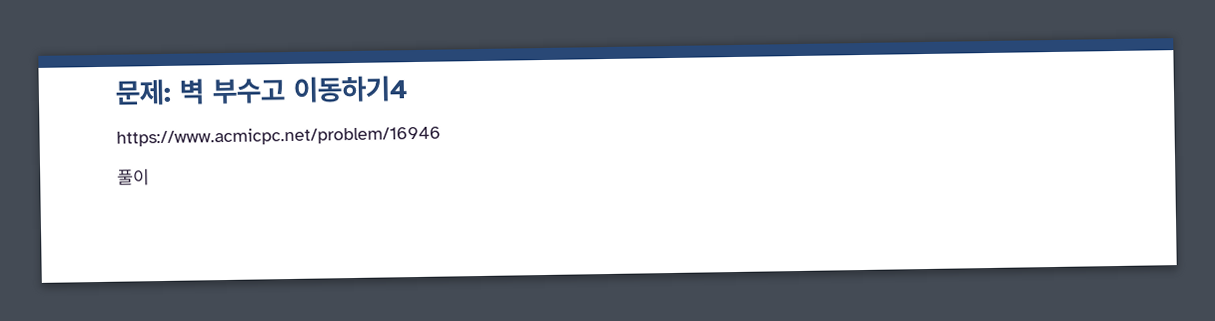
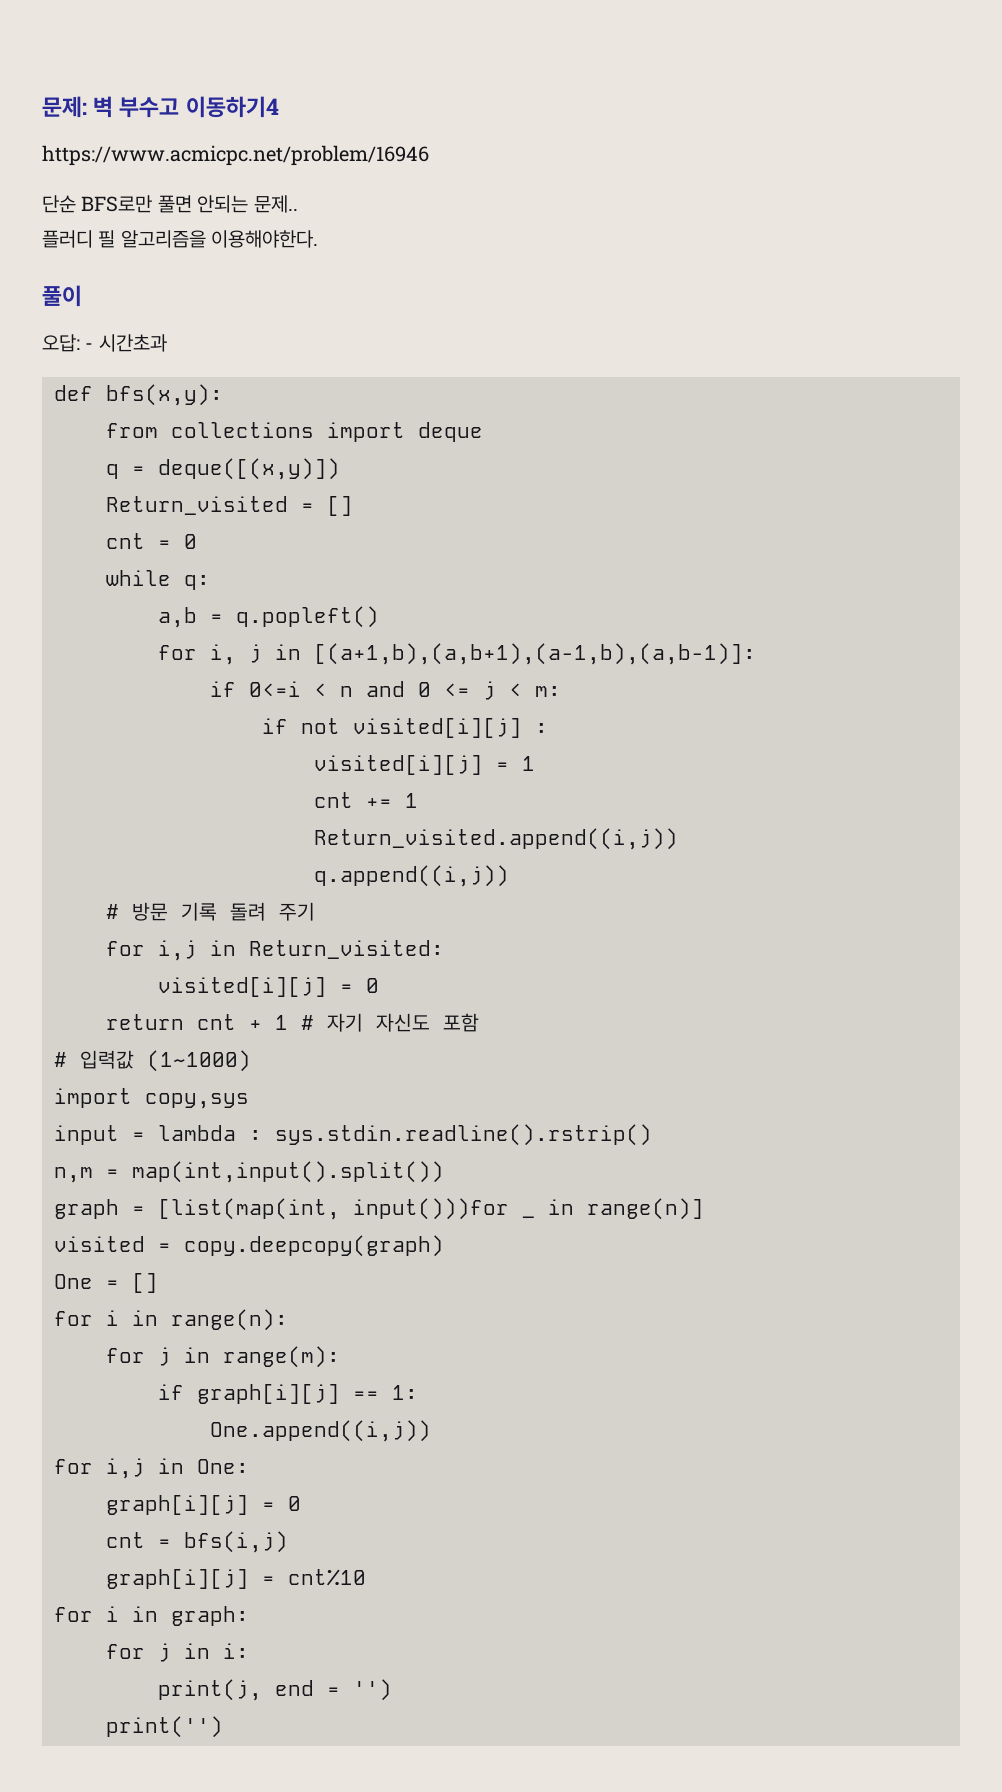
[117,168,150,186] 풀이 -> [42,195,298,213] [42,230,319,248] [42,285,82,307] [42,334,167,352] [54,384,223,406] [106,422,483,442] [106,458,340,480] [106,496,353,516] [106,533,197,549] [106,570,210,590] [158,606,379,628] [158,643,756,665] [210,681,561,700] [262,718,548,738] [314,755,535,775] [314,792,418,808] [314,828,678,850] [314,865,509,887] [106,902,315,921] [106,940,444,961] [158,977,379,997] [106,1013,479,1032] [54,1050,251,1072] [54,1088,249,1109] [54,1124,652,1146] [54,1161,444,1183] [54,1198,535,1220] [548,1198,704,1220] [54,1235,444,1257] [54,1273,158,1293] [54,1309,288,1331] [106,1346,340,1368] [158,1384,418,1404] [210,1420,431,1442] [54,1458,249,1479] [106,1495,301,1515] [106,1531,288,1553] [106,1569,366,1589] [54,1606,249,1626] [106,1643,249,1662] [158,1679,392,1701] [106,1716,223,1738] 단순 BFS로만 풀면 안되는 문제.. // 플러디 필 알고리즘을 이용해야한다. // 풀이 // 오답: - 시간초과 // def bfs(x,y): // from collections import deque // q = deque([(x,y)]) // Return_visited = [] // cnt = 0 // while q: // a,b = q.popleft() // for i, j in [(a+1,b),(a,b+1),(a-1,b),(a,b-1)]: // if 0<=i < n and 0 <= j < m: // if not visited[i][j] : // visited[i][j] = 1 // cnt += 1 // Return_visited.append((i,j)) // q.append((i,j)) // # 방문 기록 돌려 주기 // for i,j in Return_visited: // visited[i][j] = 0 // return cnt + 1 # 자기 자신도 포함 // # 입력값 (1~1000) // import copy,sys // input = lambda : sys.stdin.readline().rstrip() // n,m = map(int,input().split()) // graph = [list(map(int, input()))for _ in range(n)] // visited = copy.deepcopy(graph) // One = [] // for i in range(n): // for j in range(m): // if graph[i][j] == 1: // One.append((i,j)) // for i,j in One: // graph[i][j] = 0 // cnt = bfs(i,j) // graph[i][j] = cnt%10 // for i in graph: // for j in i: // print(j, end = '') // print('')

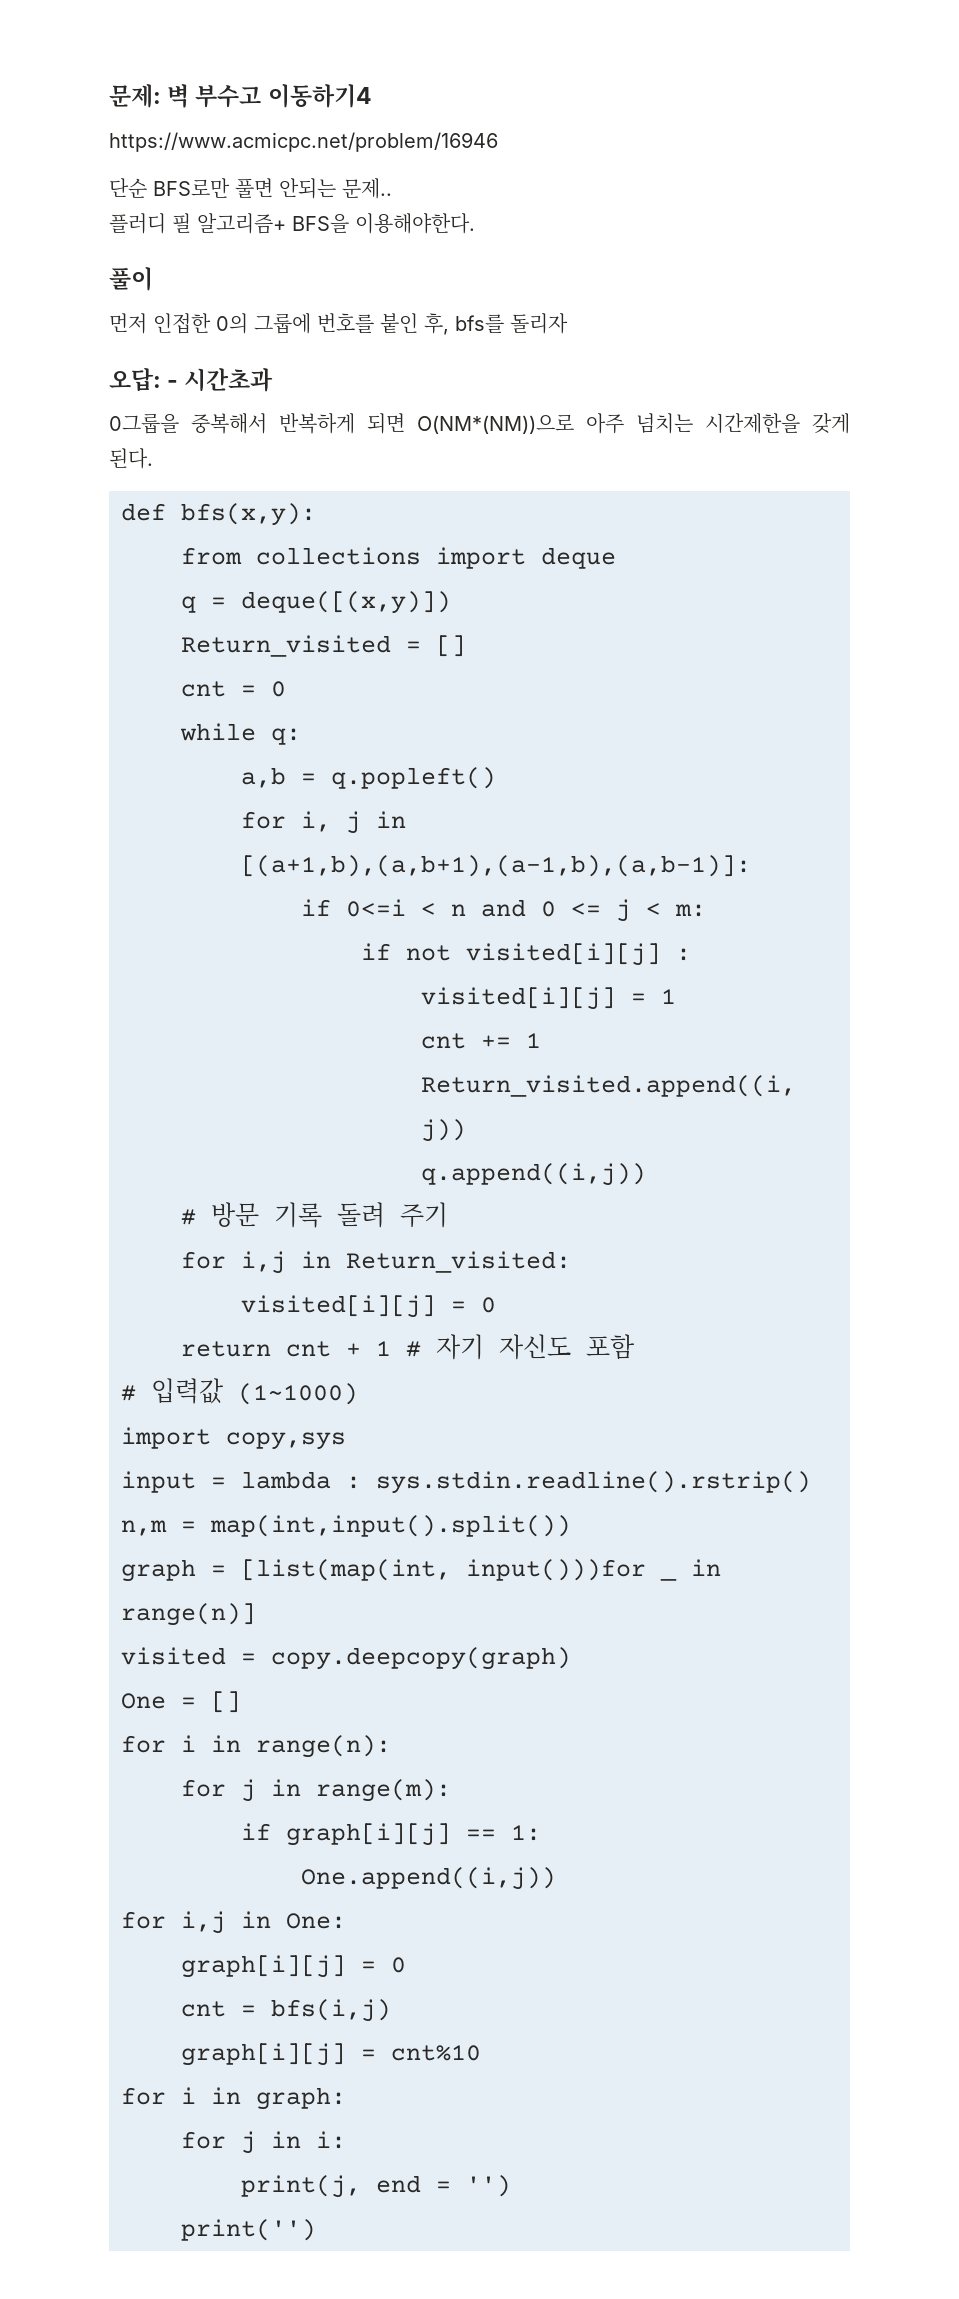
[120,230,206,248] 알고리즘을 -> [197,213,349,234] 알고리즘+ BFS을
[42,334,167,352] 오답: - 시간초과 -> [109,313,568,335] [109,367,274,392] [109,413,850,434] [109,448,153,469] 먼저 인접한 0의 그룹에 번호를 붙인 후, bfs를 돌리자 // 오답: - 시간초과 // 0그룹을 중복해서 반복하게 되면 O(NM*(NM))으로 아주 넘치는 시간제한을 갖게 된다.

